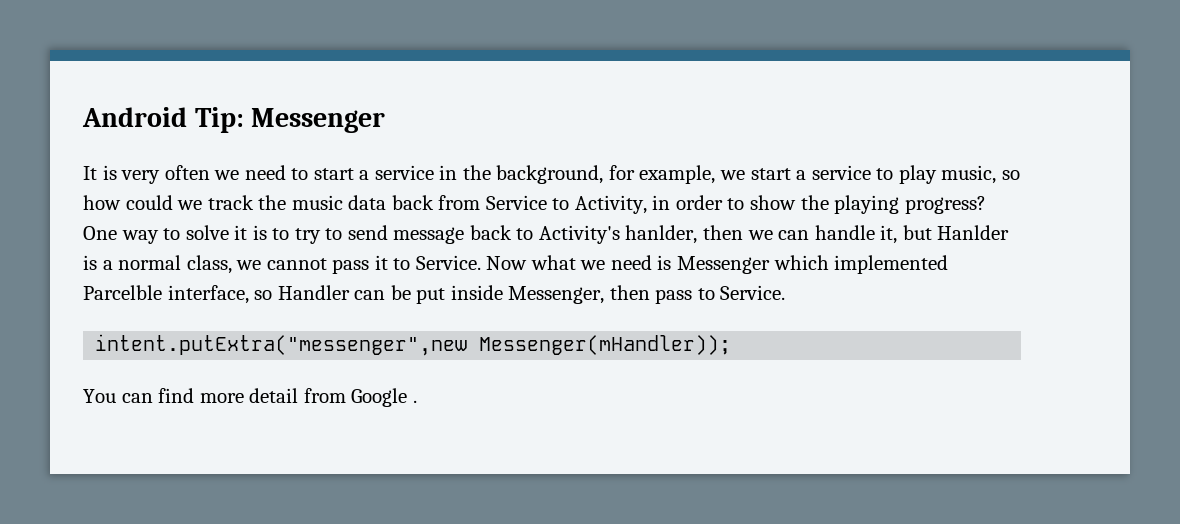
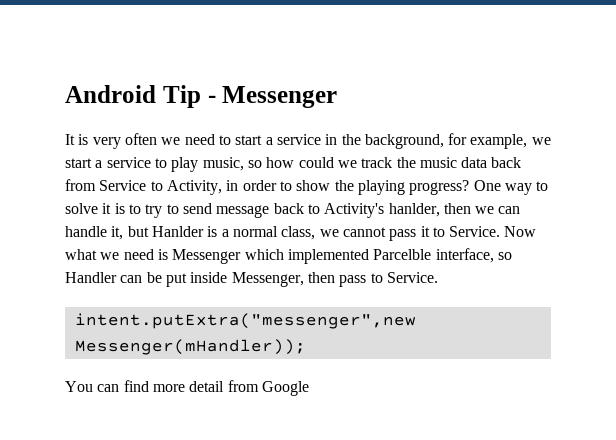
[194,107,244,133] Tip: -> [162,85,216,108] Tip -
[412,400,417,403] . -> (309, 388) none

